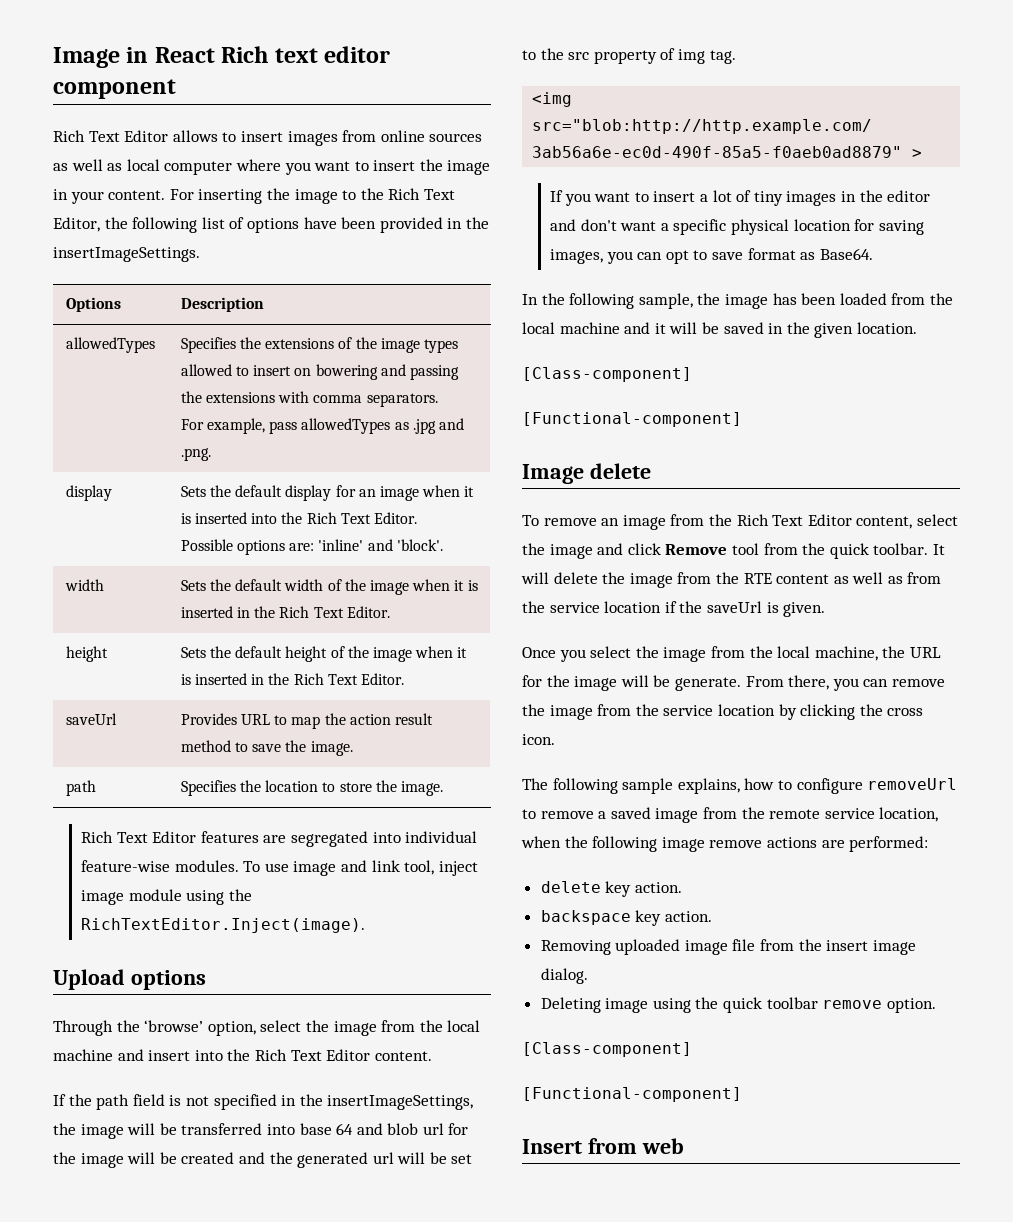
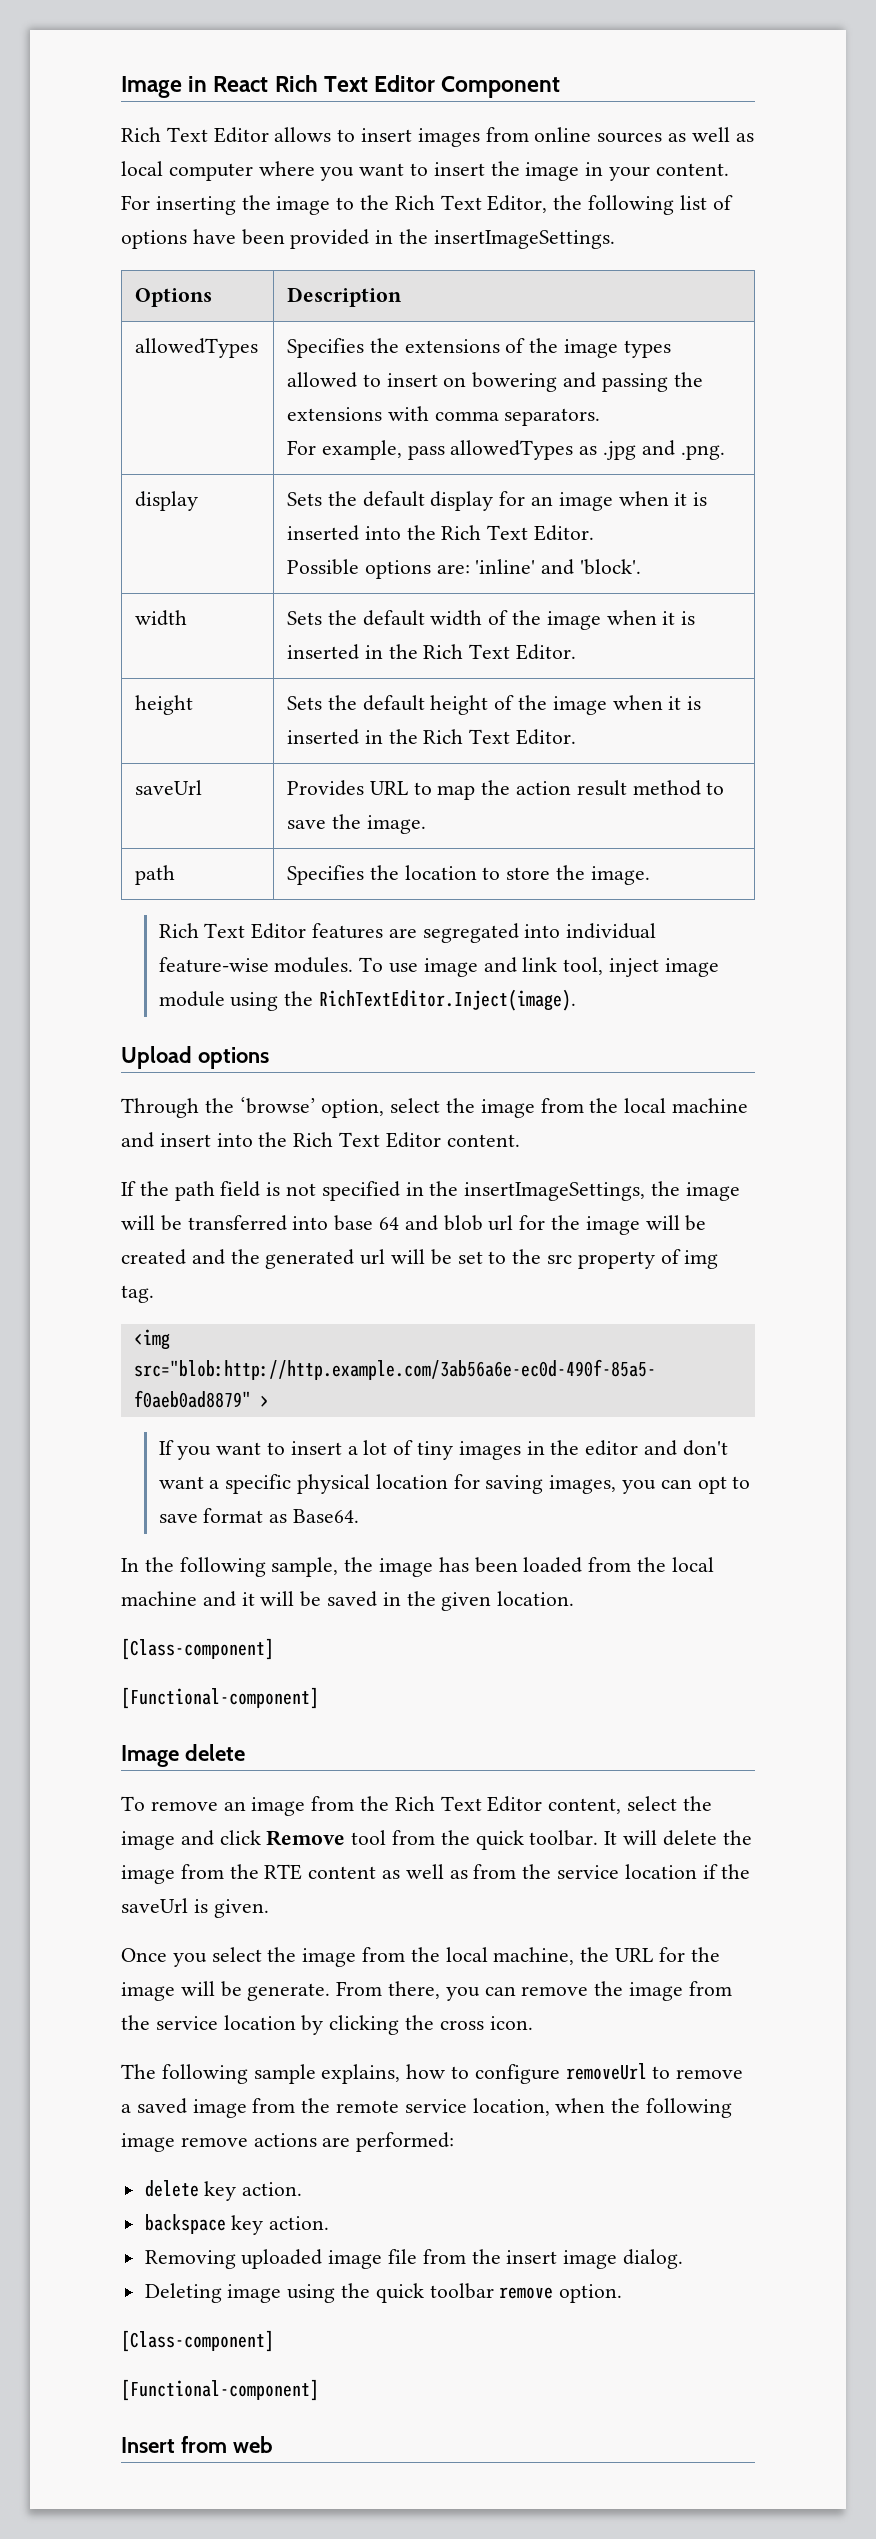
[274,46,391,63] [53,79,176,99] text editor component -> [323,75,561,98] Text Editor Component

